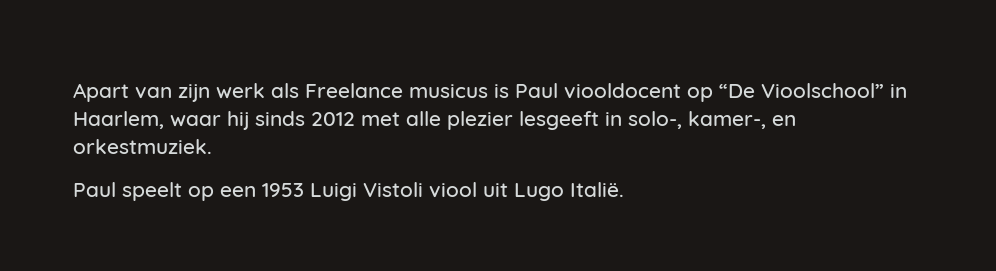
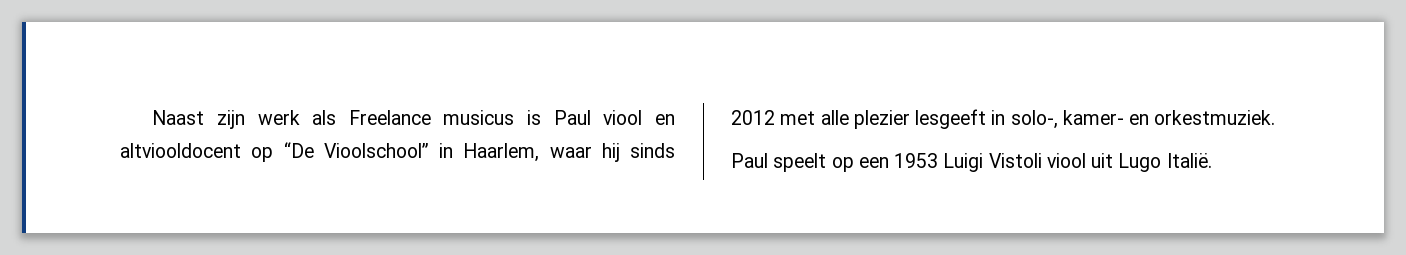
[73,83,172,102] Apart van -> [152,110,205,125] Naast
[564,83,681,99] viooldocent -> [603,110,676,125] [120,143,241,158] viool en altviooldocent
[688,111,766,129] kamer-, -> [1062,110,1124,125] kamer-

